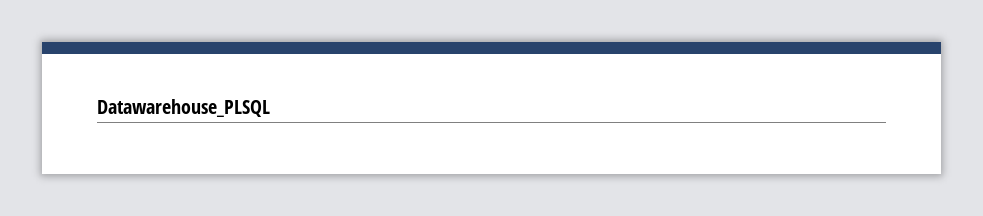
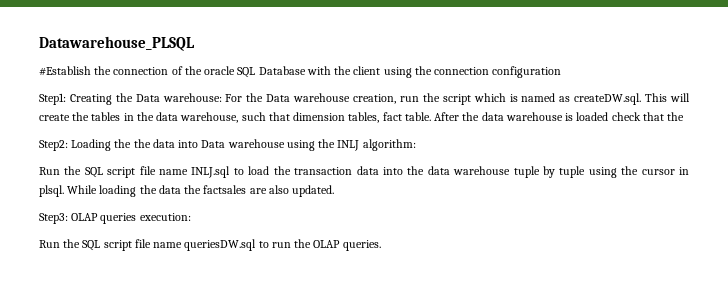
(270, 108) none -> [39,66,562,78] [39,93,690,105] [39,112,685,123] [39,139,416,151] [39,166,689,178] [39,185,335,197] [39,213,191,224] [39,239,381,251] // #Establish the connection of the oracle SQL Database with the client using the connection configuration // Step1: Creating the Data warehouse: For the Data warehouse creation, run the script which is named as createDW.sql. This will create the tables in the data warehouse, such that dimension tables, fact table. After the data warehouse is loaded check that the // Step2: Loading the the data into Data warehouse using the INLJ algorithm: // Run the SQL script file name INLJ.sql to load the transaction data into the data warehouse tuple by tuple using the cursor in plsql. While loading the data the factsales are also updated. // Step3: OLAP queries execution: // Run the SQL script file name queriesDW.sql to run the OLAP queries.

